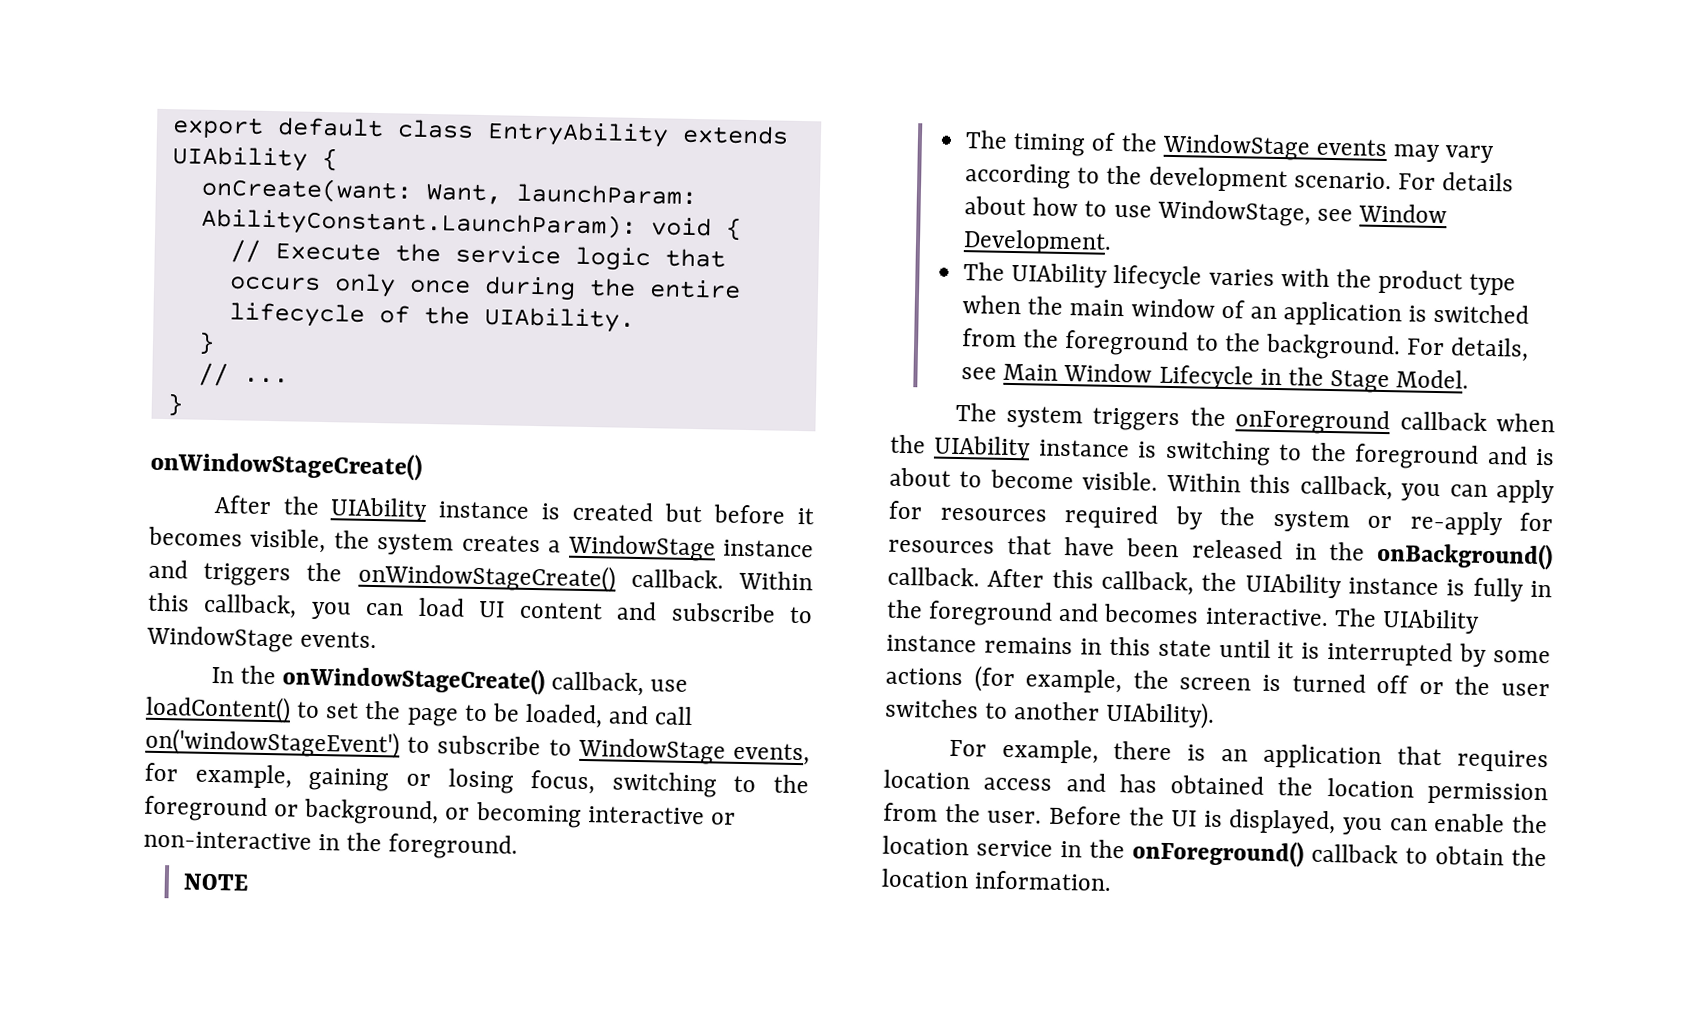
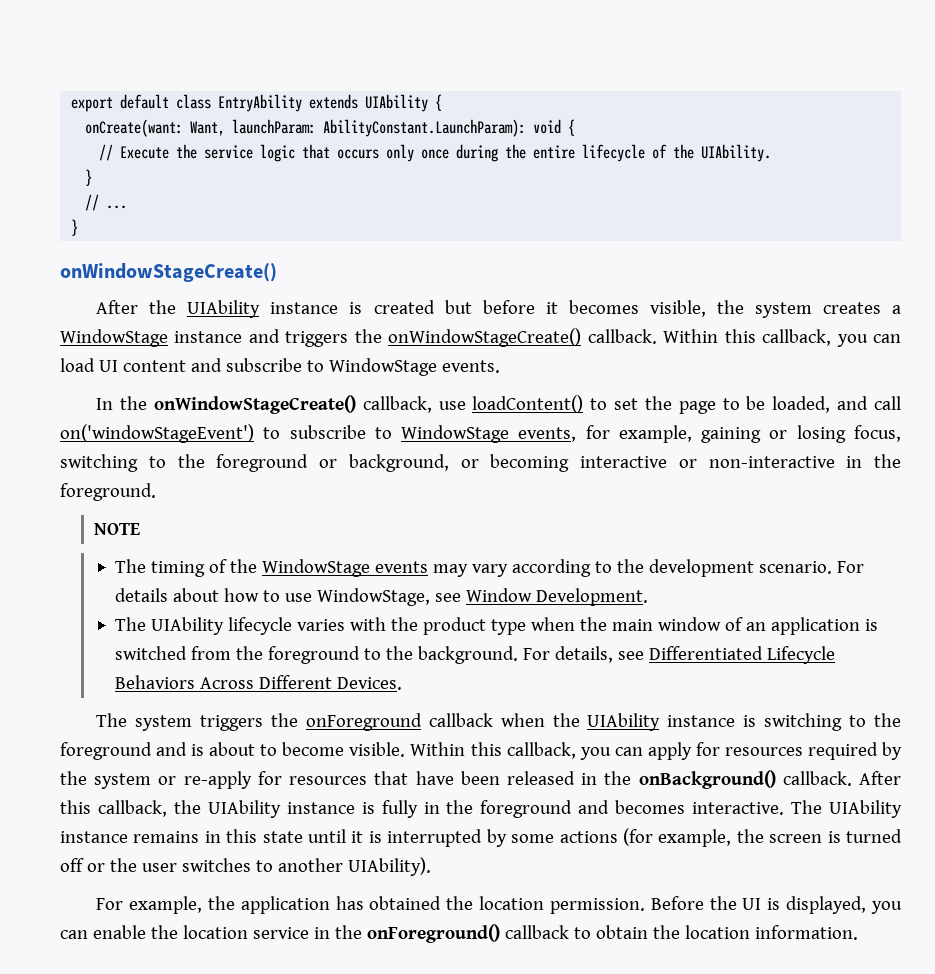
[1003,362,1470,394] Main Window Lifecycle in the Stage Model. -> [648,646,835,664] [114,675,402,690] Differentiated Lifecycle Behaviors Across Different Devices.
[1113,740,1549,773] [883,769,1548,806] [883,802,1043,824] there is an application that requires location access and has obtained the location permission from the user. -> [207,896,645,914] the application has obtained the location permission.

